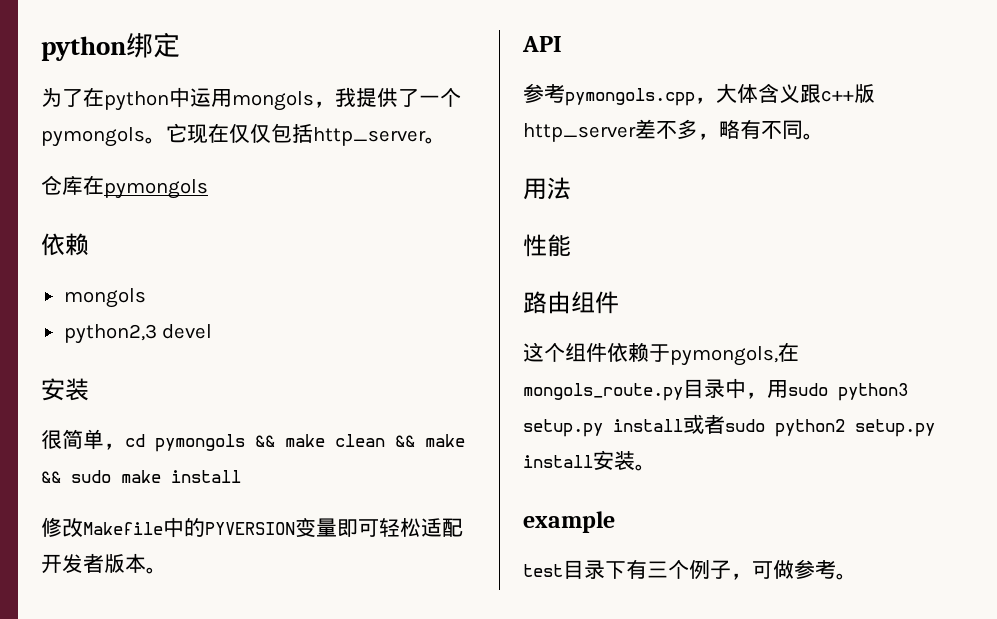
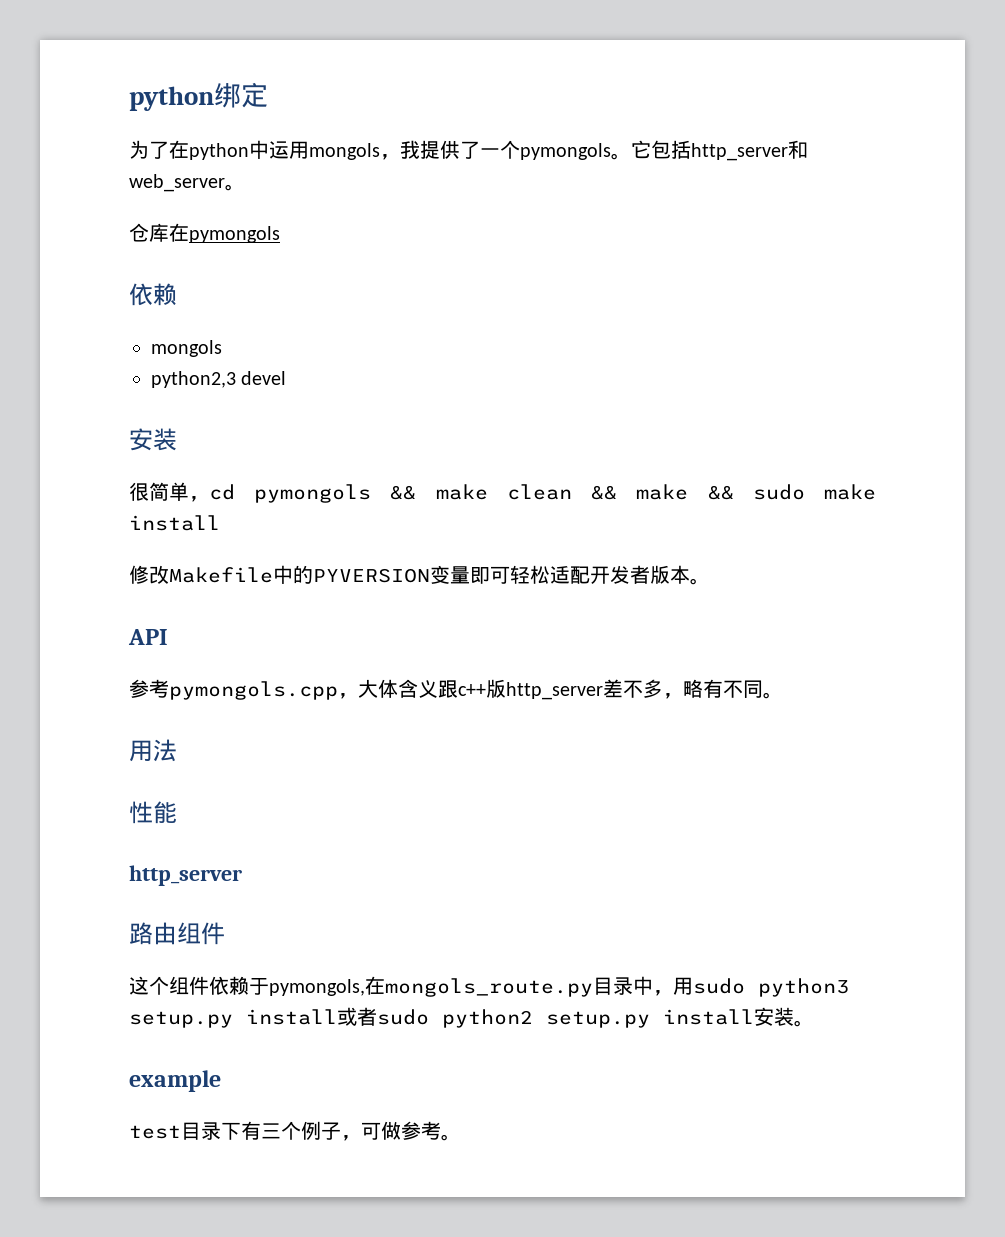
[187,123,271,144] 现在仅仅 -> (651, 149) none
(426, 136) none -> [788,140,808,159] [129,174,225,192] 和web_server
(571, 245) none -> [129,865,242,886] // http_server

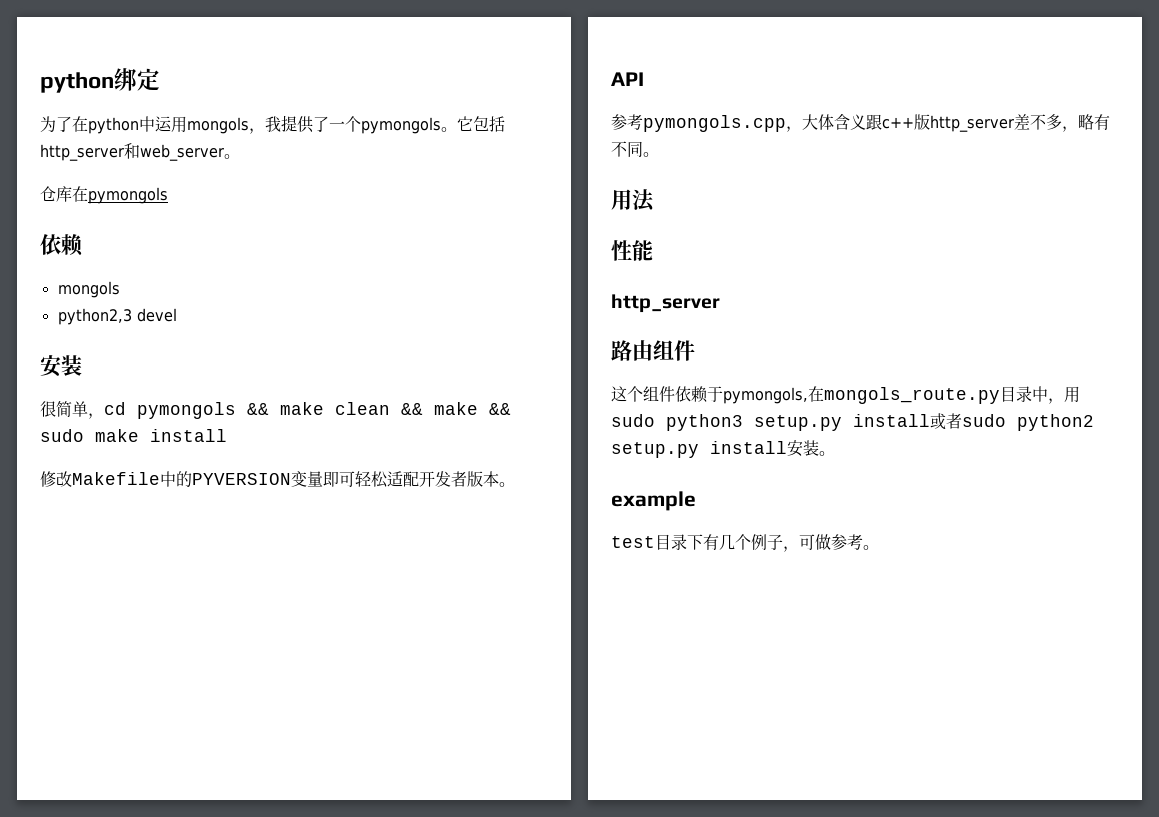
[261,1123,281,1139] 三 -> [719,534,735,550] 几

